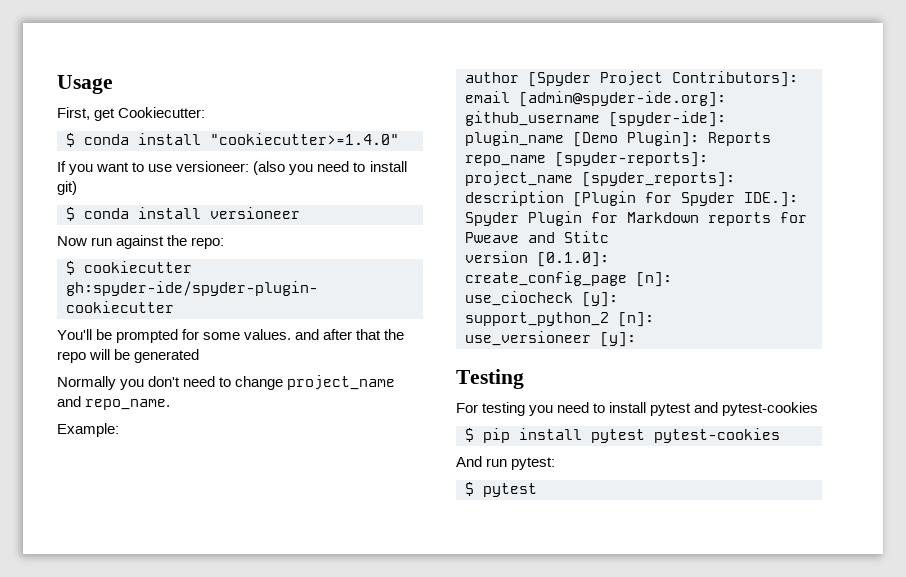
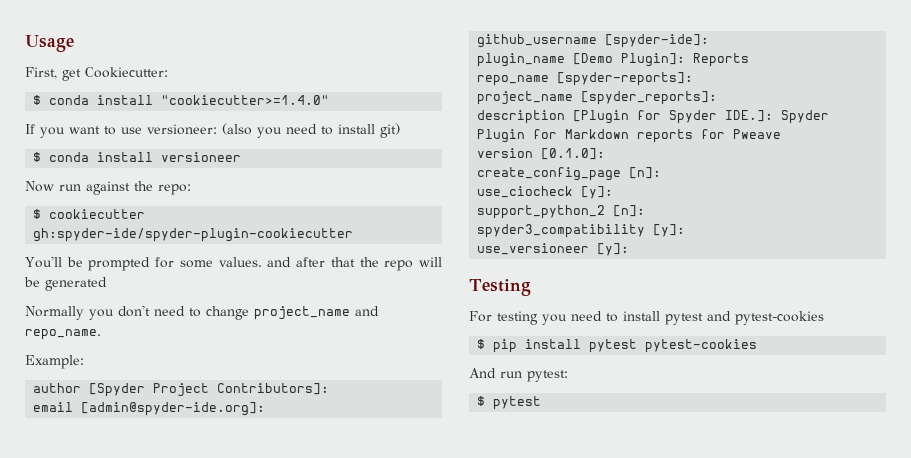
[528,231,609,243] and Stitc -> (782, 134) none
(654, 319) none -> [477,224,686,238] // spyder3_compatibility [y]:

